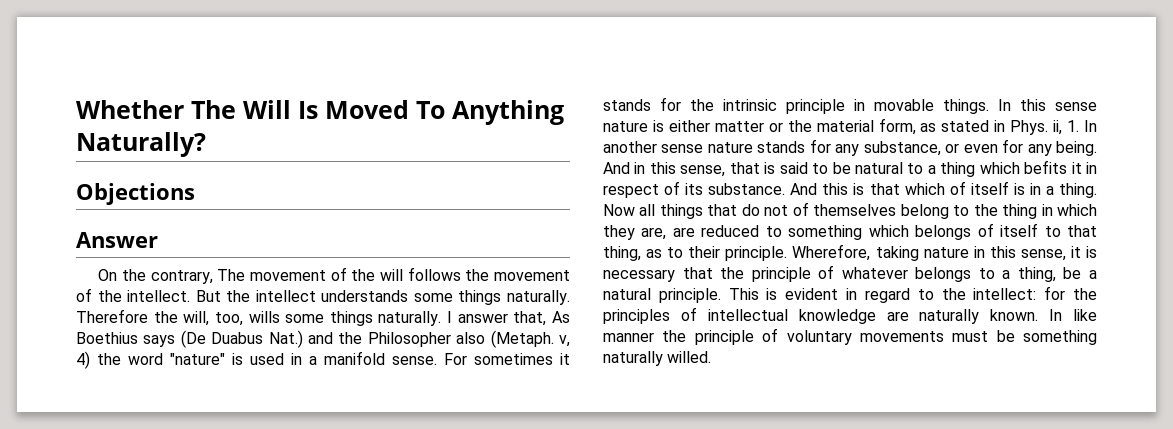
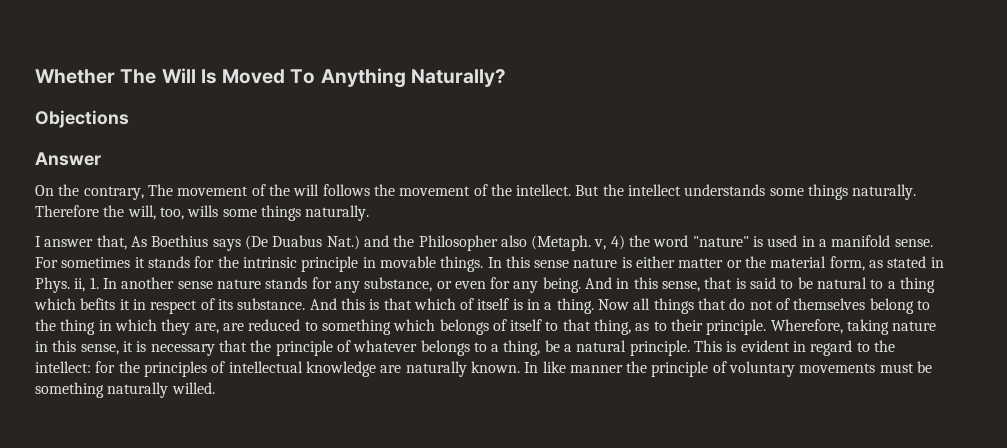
(442, 318) none -> (370, 213) //

